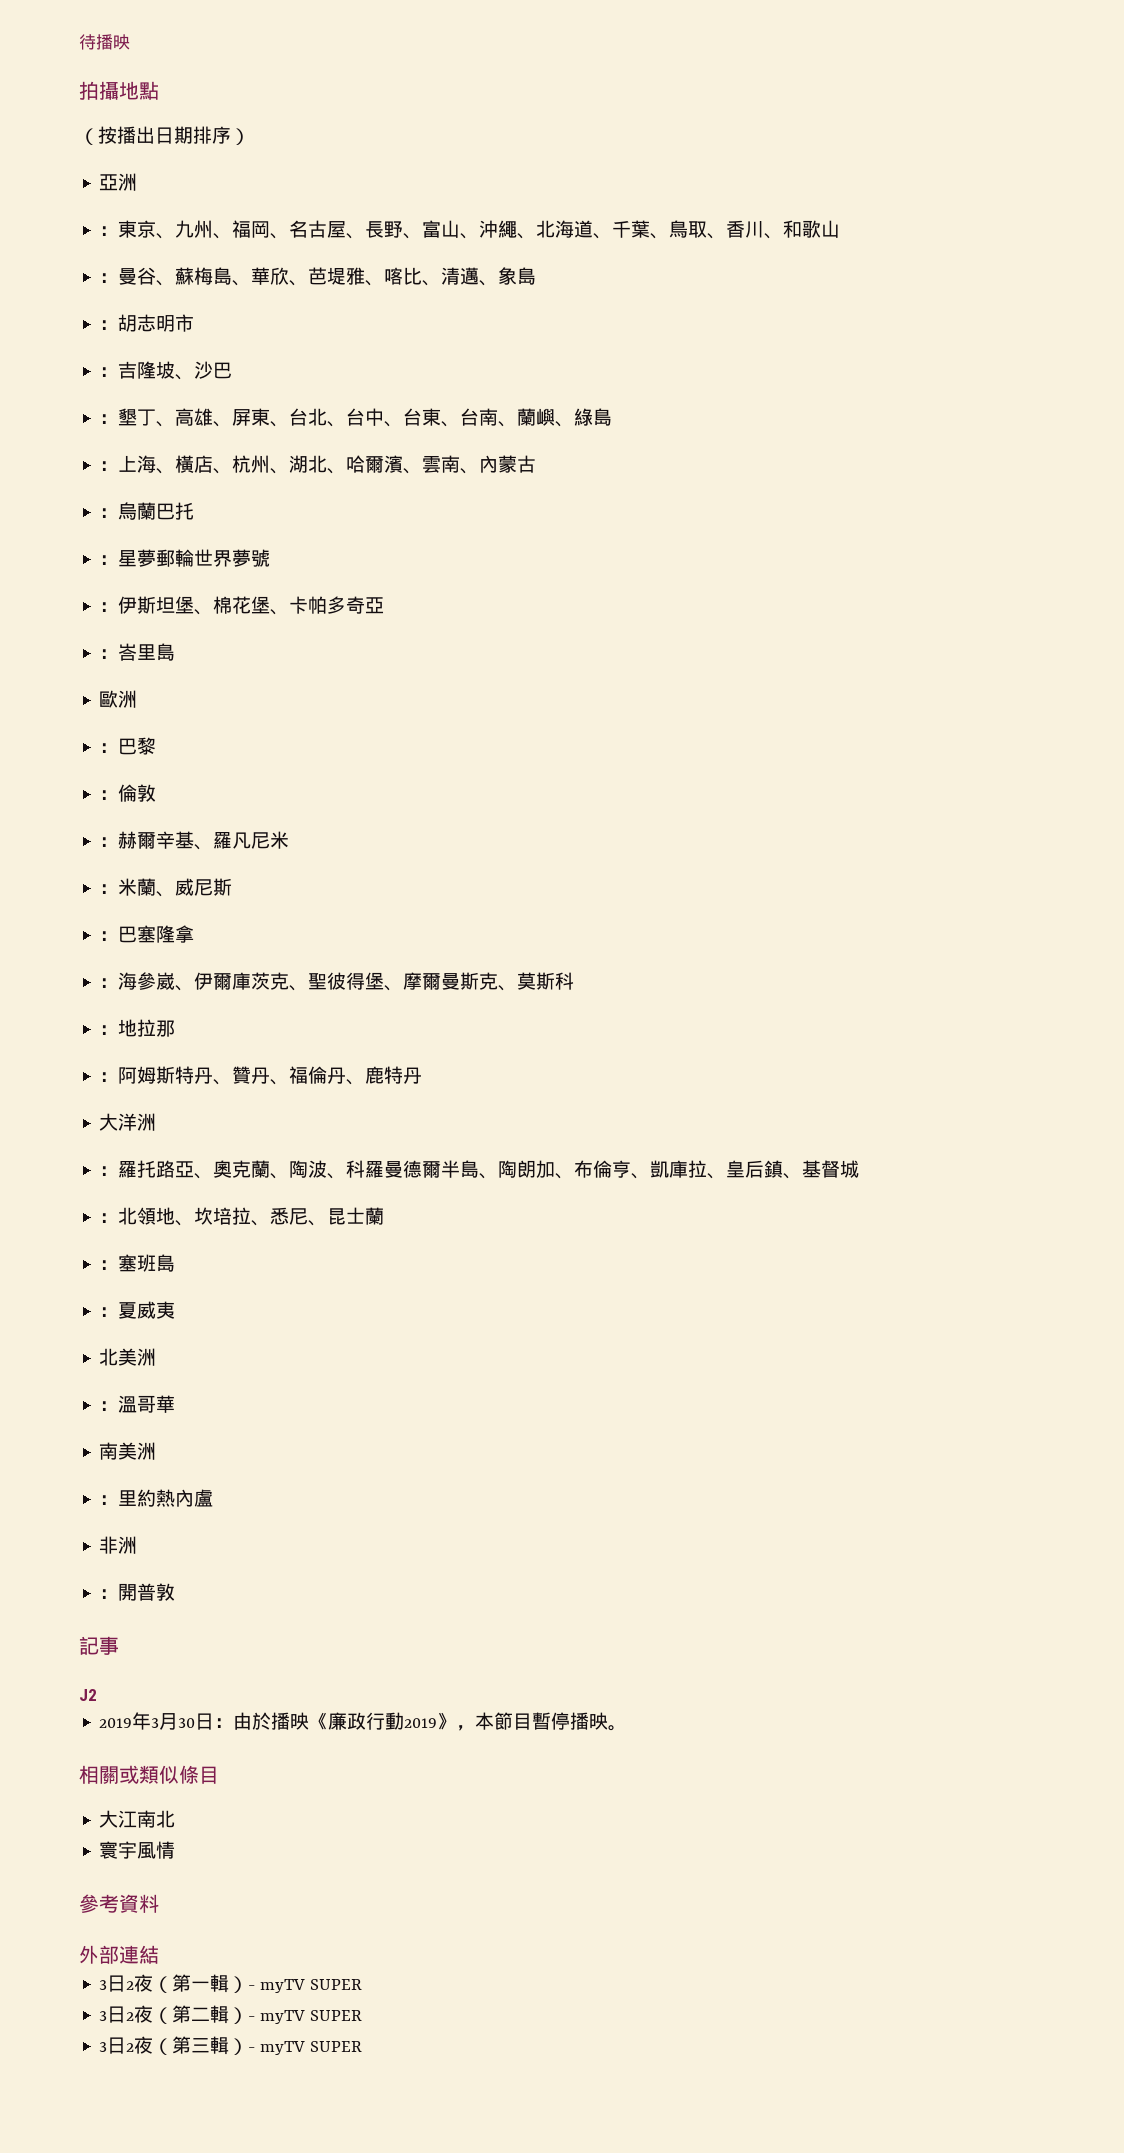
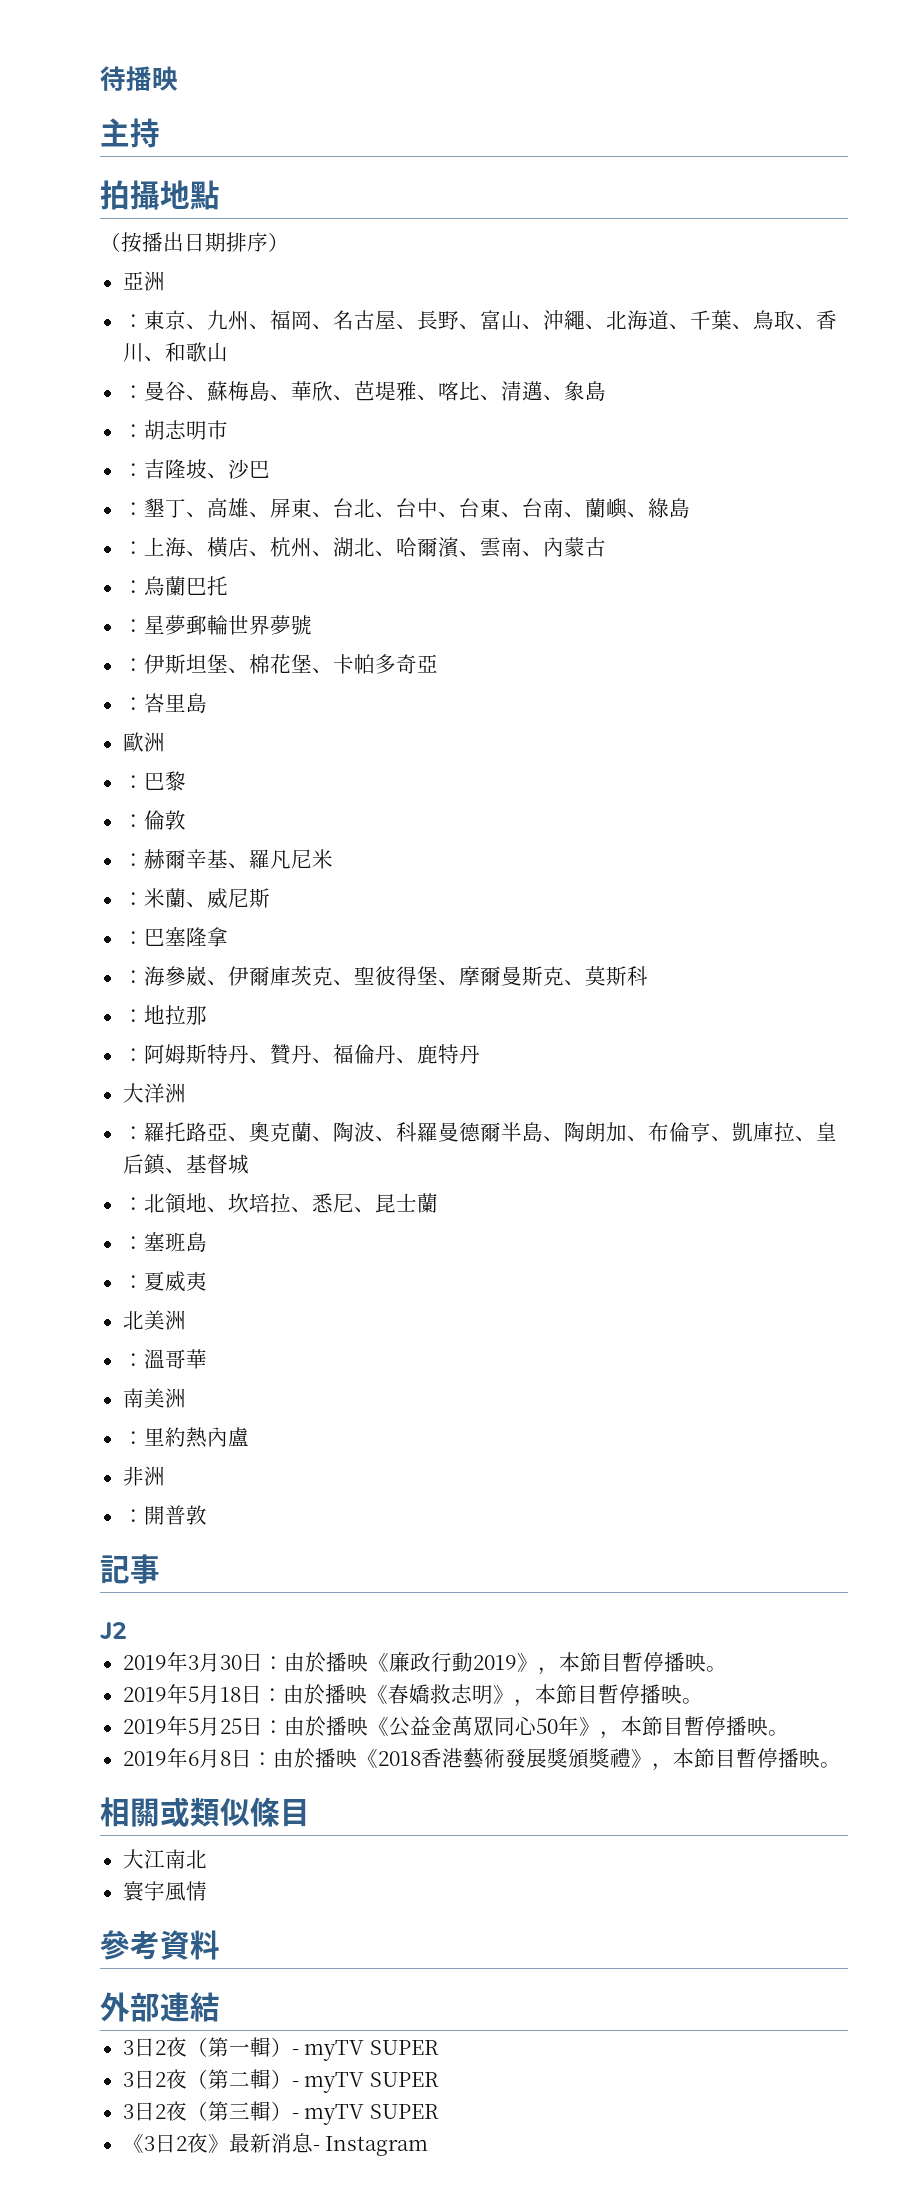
(130, 42) none -> [100,118,160,148] // 主持
(628, 1728) none -> [122,1684,703,1707] [122,1716,789,1739] [122,1748,841,1771] // 2019年5月18日：由於播映《春嬌救志明》，本節目暫停播映。 // 2019年5月25日：由於播映《公益金萬眾同心50年》，本節目暫停播映。 // 2019年6月8日：由於播映《2018香港藝術發展獎頒獎禮》，本節目暫停播映。
(363, 2046) none -> [122,2133,429,2156] // 《3日2夜》最新消息- Instagram

